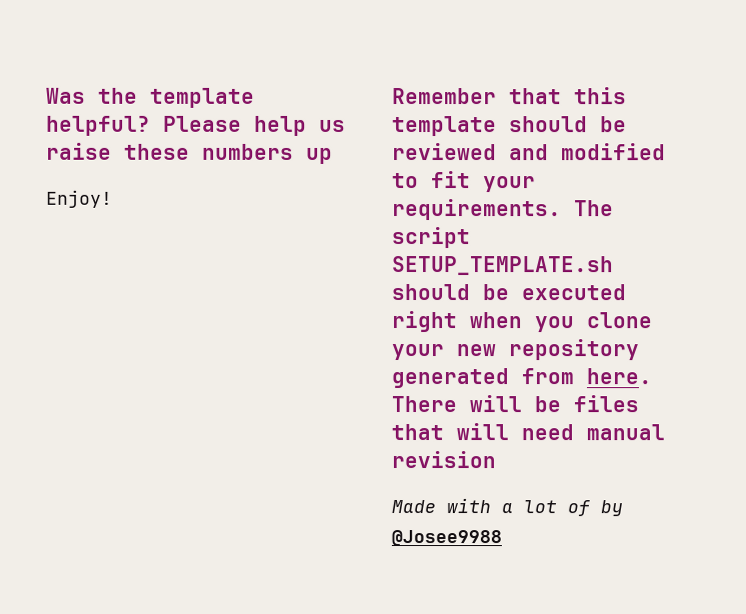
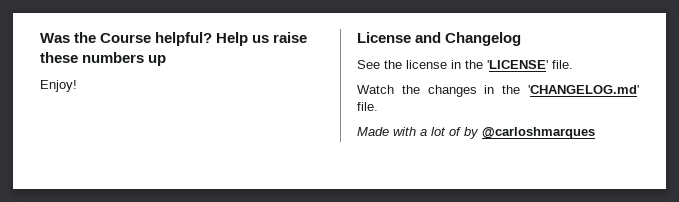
[150,87,255,108] [46,115,307,136] template helpful? Please help -> [100,32,249,46] Course helpful? Help
[392,87,627,105] [392,116,627,137] [392,143,666,161] [392,171,536,193] [392,199,614,221] [392,227,471,249] [392,256,614,276] [392,284,627,301] [391,311,652,333] [391,339,639,361] [391,368,652,389] [391,395,639,413] [391,423,665,441] [391,451,496,469] Remember that this template should be reviewed and modified to fit your requirements. The script SETUP_TEMPLATE.sh should be executed right when you clone your new repository generated from here. There will be files that will need manual revision -> [357,32,522,46] [357,60,573,69] [357,85,639,97] [357,102,378,111] License and Changelog // See the license in the 'LICENSE' file. // Watch the changes in the 'CHANGELOG.md' file.
[391,530,502,547] @Josee9988 -> [482,127,595,139] @carloshmarques

